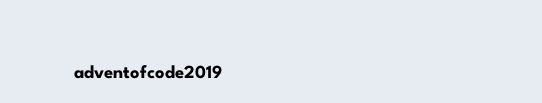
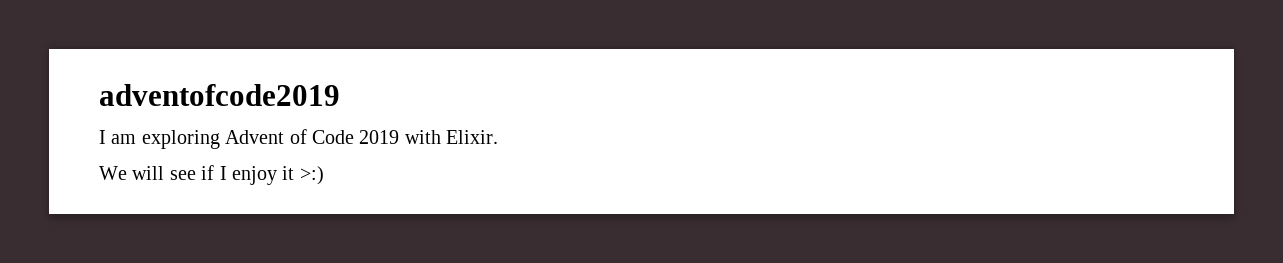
(222, 72) none -> [99,129,499,149] [99,165,324,185] // I am exploring Advent of Code 2019 with Elixir. // We will see if I enjoy it >:)

